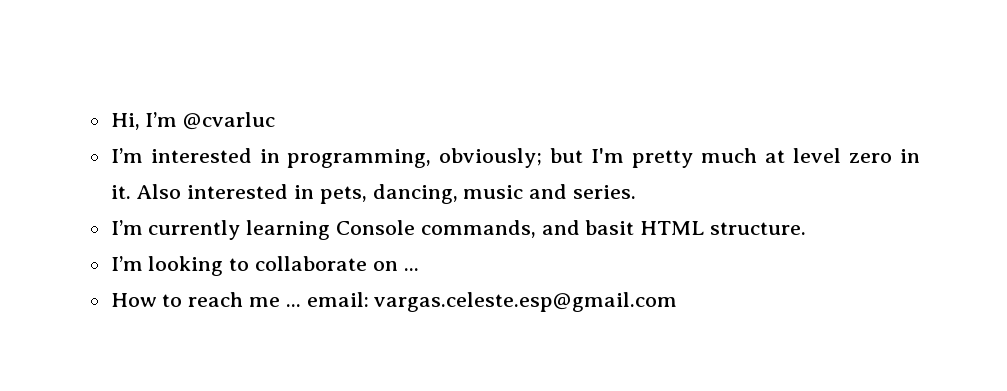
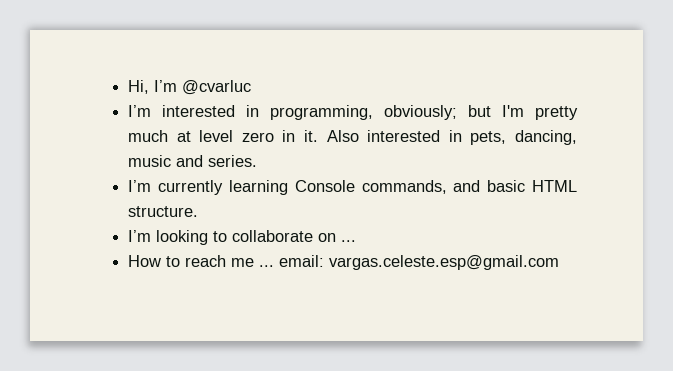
[585,220,635,235] basit -> [487,180,526,192] basic

